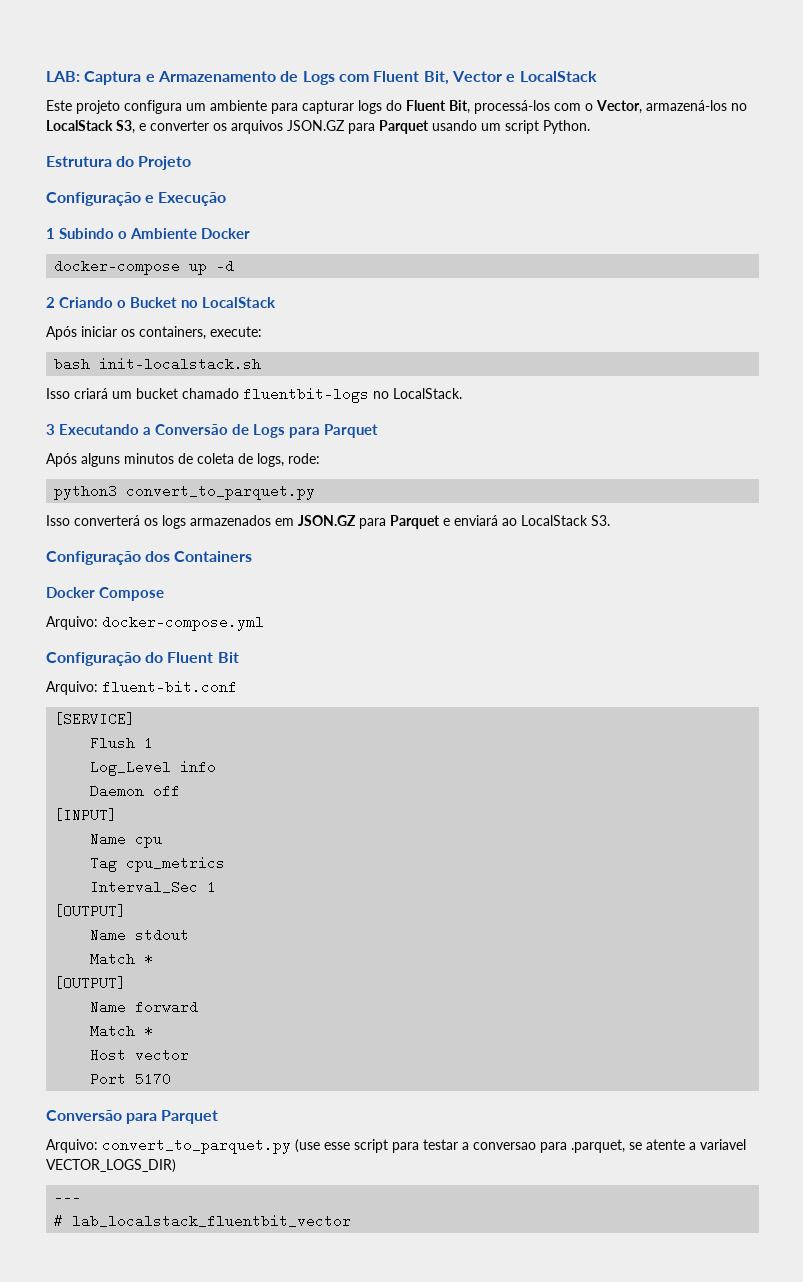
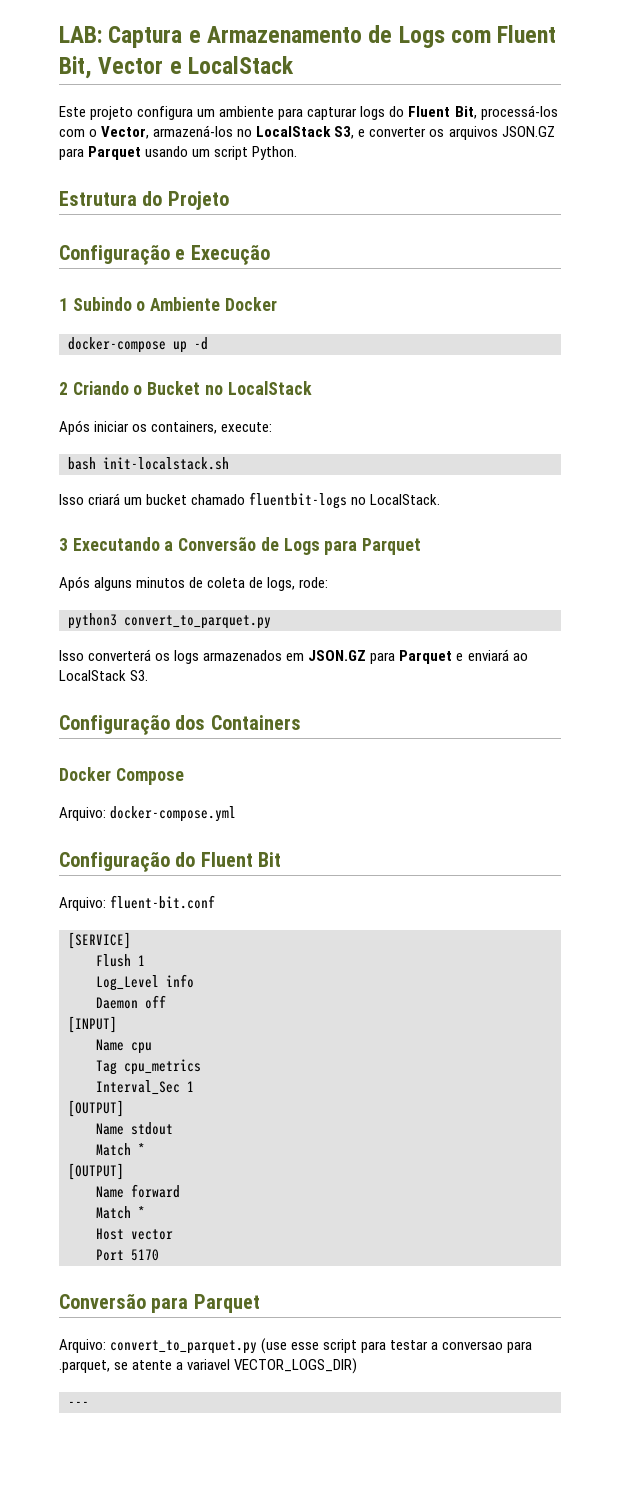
[54,1214,352,1228] // # lab_localstack_fluentbit_vector -> (89, 1404) none

